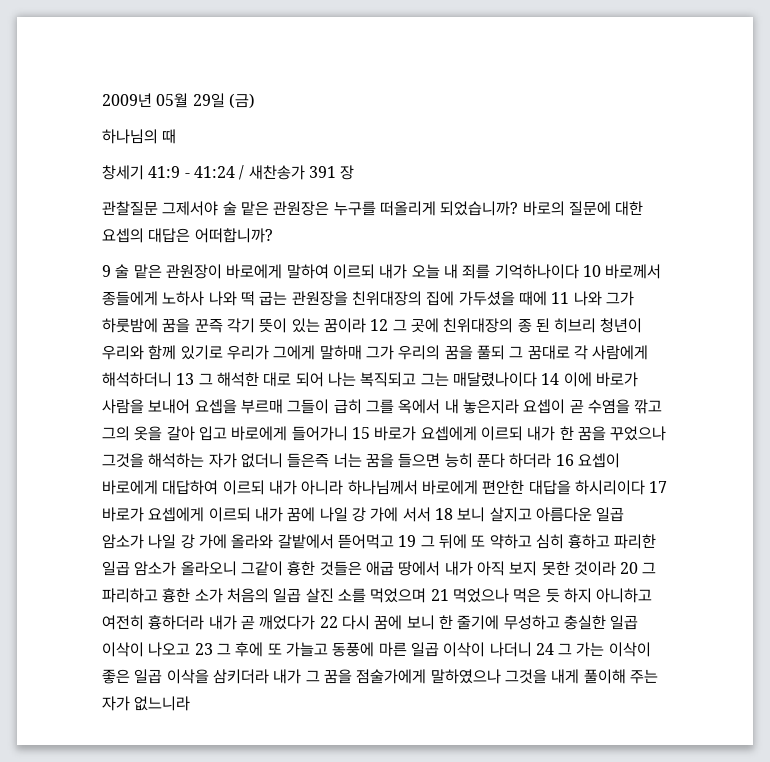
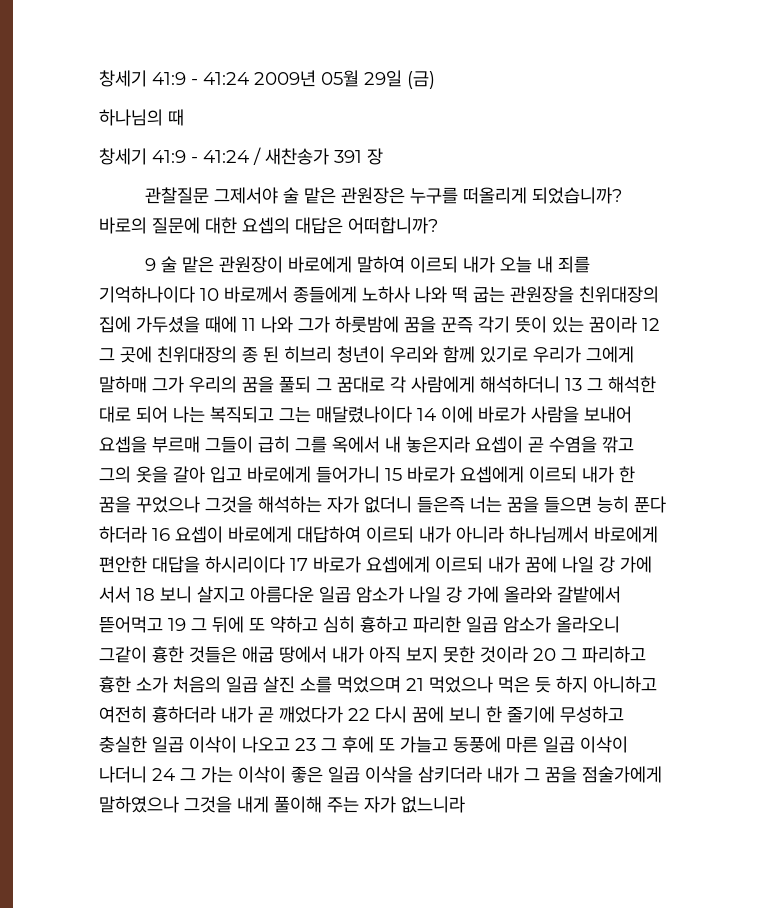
(102, 100) none -> [99,70,249,87] 창세기 41:9 - 41:24

